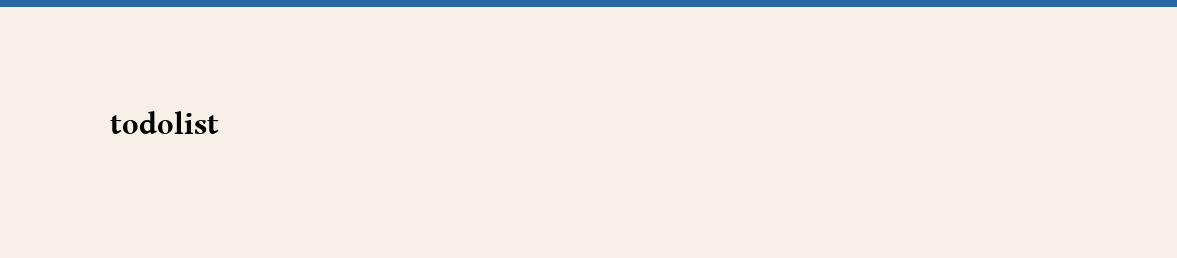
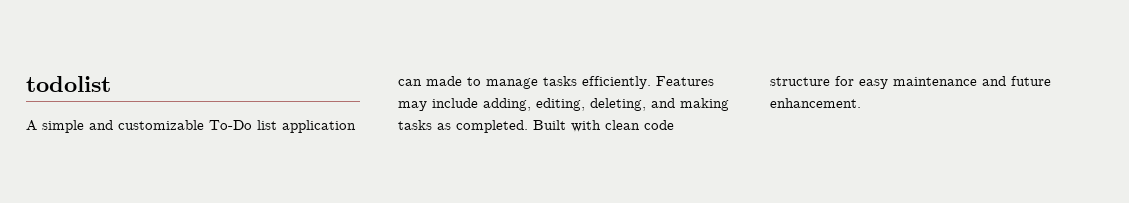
(219, 122) none -> [26,120,356,133] [398,76,714,89] [398,98,729,111] [398,120,674,133] [770,76,1051,89] [770,98,861,108] // A simple and customizable To-Do list application can made to manage tasks efficiently. Features may include adding, editing, deleting, and making tasks as completed. Built with clean code structure for easy maintenance and future enhancement.

